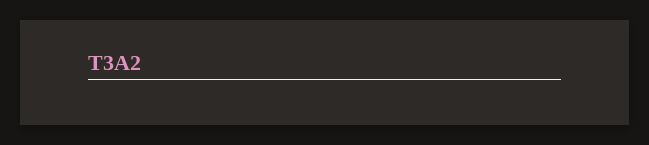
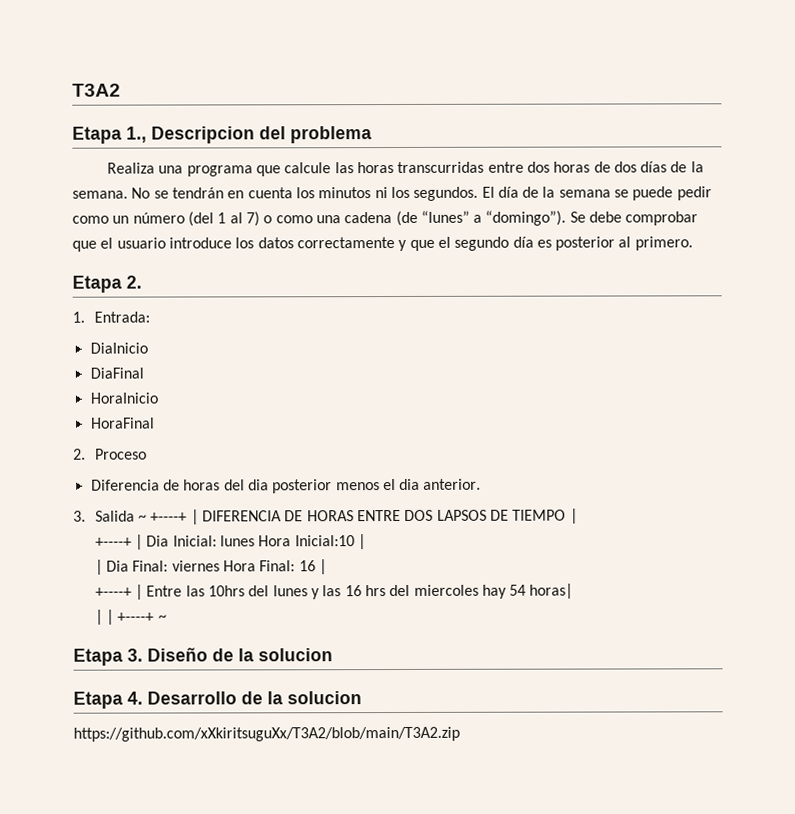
(141, 63) none -> [72,126,372,144] [106,161,704,177] [72,186,712,201] [72,210,699,227] [72,236,693,252] [72,275,142,293] [72,311,150,323] [89,342,148,354] [89,367,144,379] [89,392,158,404] [90,417,155,429] [73,448,147,460] [90,478,482,494] [73,508,578,525] [94,534,366,550] [94,559,327,575] [94,583,574,600] [94,609,167,625] [73,647,333,666] [73,691,362,709] [73,726,460,742] // Etapa 1., Descripcion del problema // Realiza una programa que calcule las horas transcurridas entre dos horas de dos días de la semana. No se tendrán en cuenta los minutos ni los segundos. El día de la semana se puede pedir como un número (del 1 al 7) o como una cadena (de “lunes” a “domingo”). Se debe comprobar que el usuario introduce los datos correctamente y que el segundo día es posterior al primero. // Etapa 2. // 1. Entrada: // DiaInicio // DiaFinal // HoraInicio // HoraFinal // 2. Proceso // Diferencia de horas del dia posterior menos el dia anterior. // 3. Salida ~ +----+ | DIFERENCIA DE HORAS ENTRE DOS LAPSOS DE TIEMPO | // +----+ | Dia Inicial: lunes Hora Inicial:10 | // | Dia Final: viernes Hora Final: 16 | // +----+ | Entre las 10hrs del lunes y las 16 hrs del miercoles hay 54 horas| // | | +----+ ~ // Etapa 3. Diseño de la solucion // Etapa 4. Desarrollo de la solucion // https://github.com/xXkiritsuguXx/T3A2/blob/main/T3A2.zip

